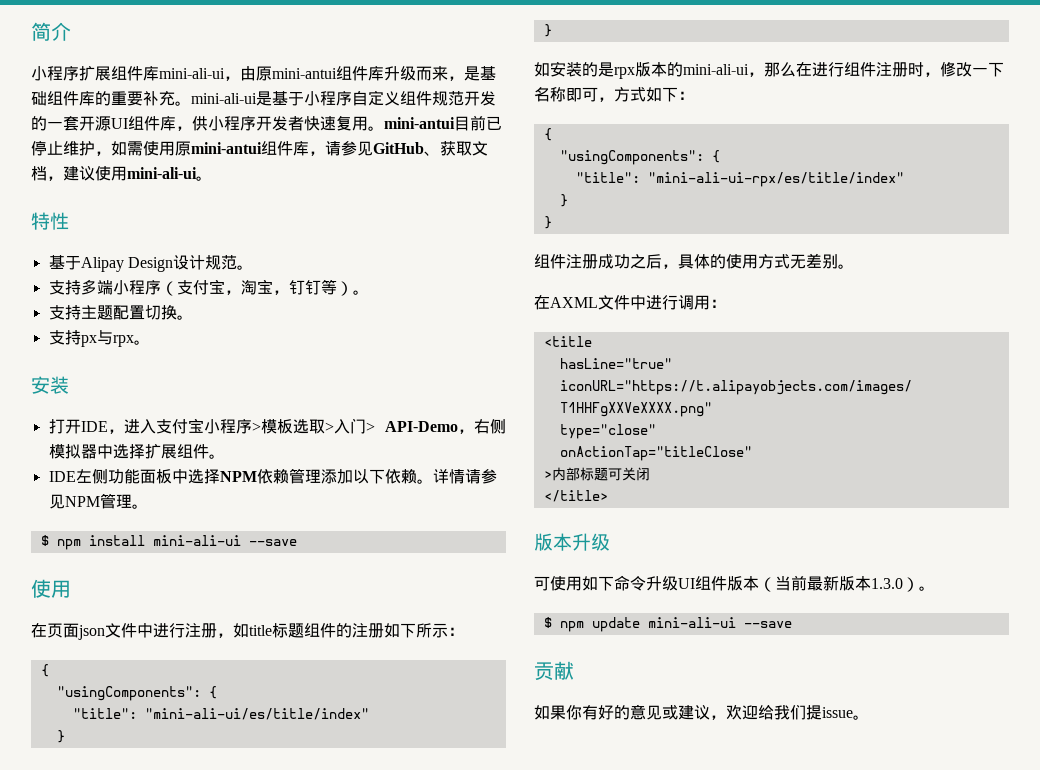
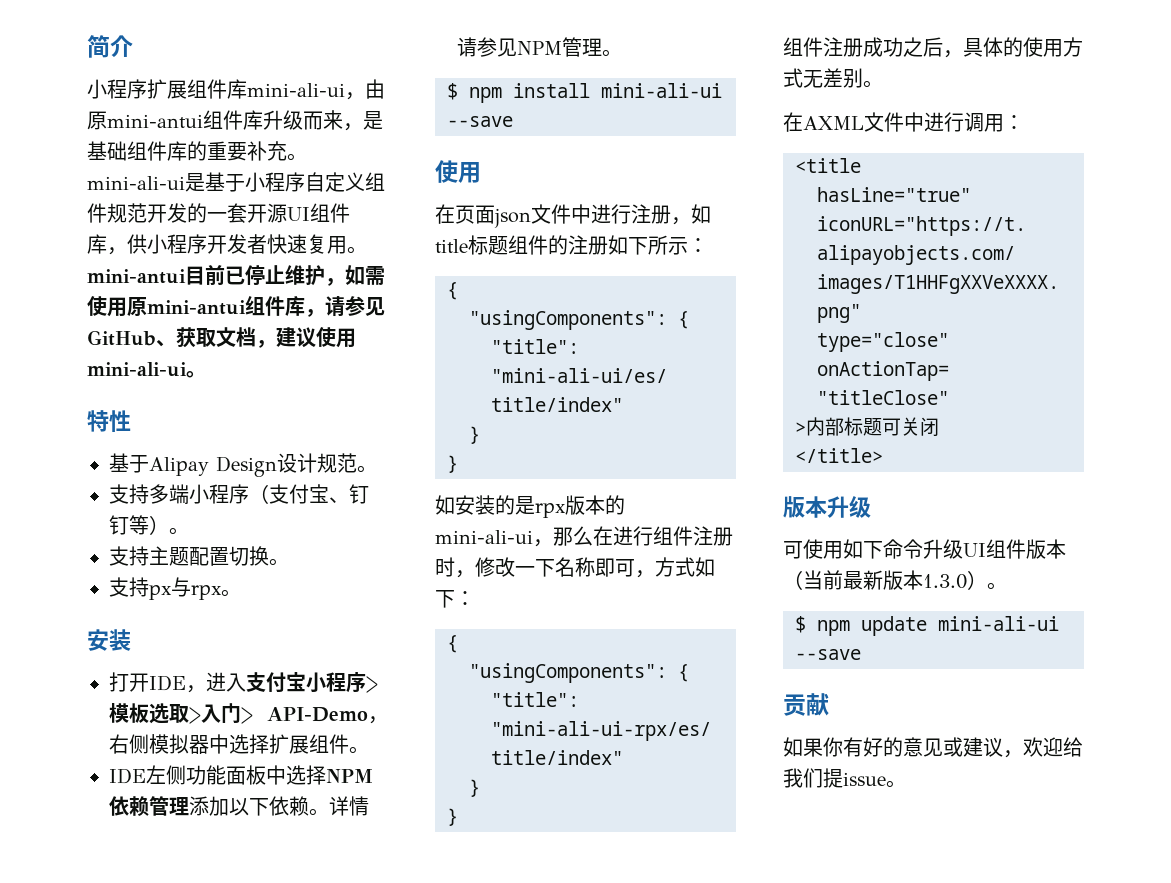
[224,279,289,295] ，淘宝， -> [329,497,349,503] 、

